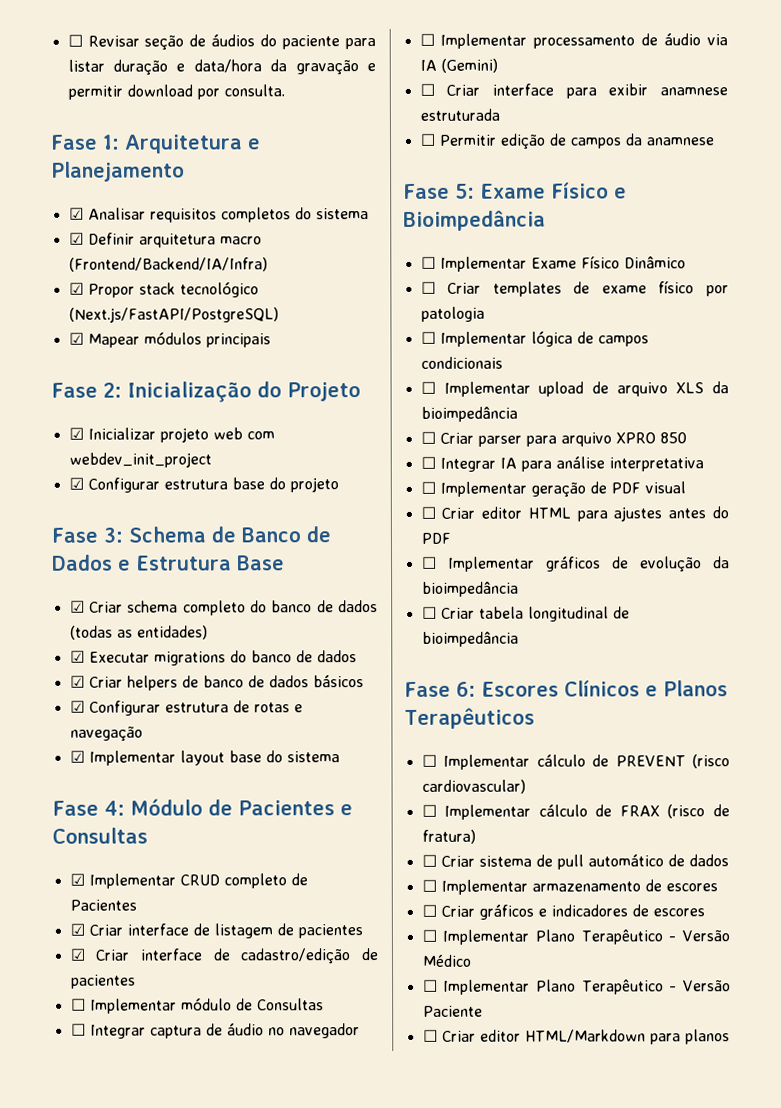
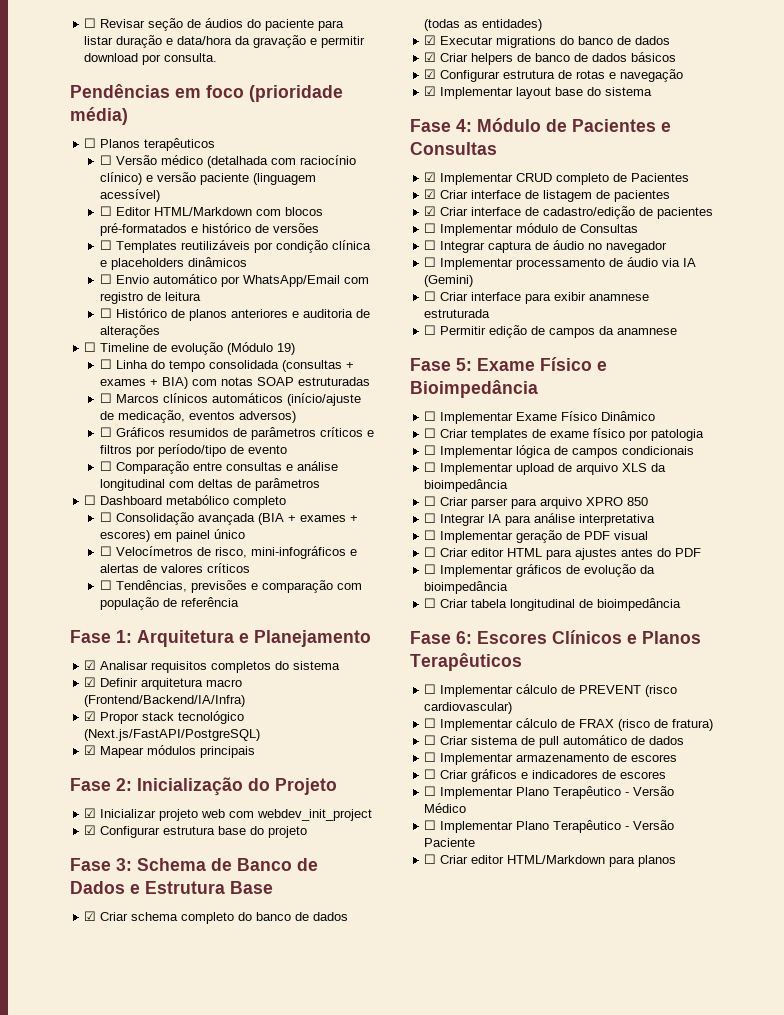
(285, 90) none -> [70,84,343,102] [70,107,128,125] [84,138,216,151] [99,155,356,168] [99,172,316,185] [99,189,160,202] [99,206,323,216] [99,223,319,236] [99,240,371,253] [99,257,247,270] [99,274,369,287] [99,292,201,304] [99,308,370,321] [99,325,160,338] [84,342,296,355] [99,359,354,372] [99,377,370,389] [99,393,361,406] [99,410,296,423] [99,427,374,440] [99,444,287,457] [99,461,338,474] [99,478,320,491] [84,495,287,508] [99,512,358,525] [99,529,245,542] [99,546,357,559] [99,563,250,573] [99,580,362,593] [99,597,239,610] // Pendências em foco (prioridade média) // ☐ Planos terapêuticos // ☐ Versão médico (detalhada com raciocínio clínico) e versão paciente (linguagem acessível) // ☐ Editor HTML/Markdown com blocos pré-formatados e histórico de versões // ☐ Templates reutilizáveis por condição clínica e placeholders dinâmicos // ☐ Envio automático por WhatsApp/Email com registro de leitura // ☐ Histórico de planos anteriores e auditoria de alterações // ☐ Timeline de evolução (Módulo 19) // ☐ Linha do tempo consolidada (consultas + exames + BIA) com notas SOAP estruturadas // ☐ Marcos clínicos automáticos (início/ajuste de medicação, eventos adversos) // ☐ Gráficos resumidos de parâmetros críticos e filtros por período/tipo de evento // ☐ Comparação entre consultas e análise longitudinal com deltas de parâmetros // ☐ Dashboard metabólico completo // ☐ Consolidação avançada (BIA + exames + escores) em painel único // ☐ Velocímetros de risco, mini-infográficos e alertas de valores críticos // ☐ Tendências, previsões e comparação com população de referência

